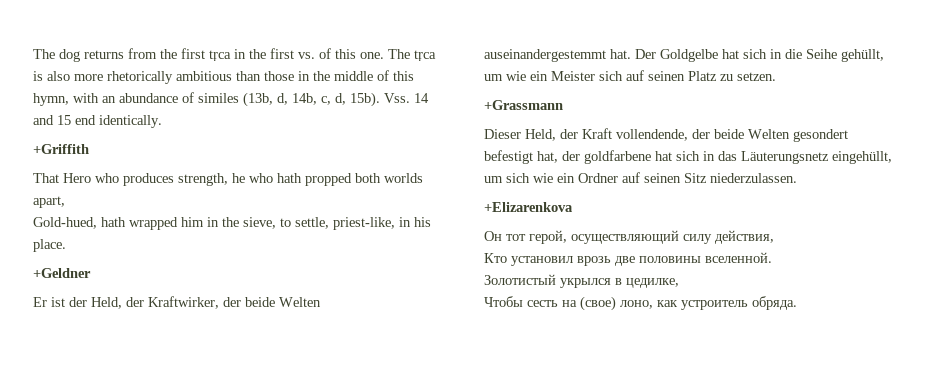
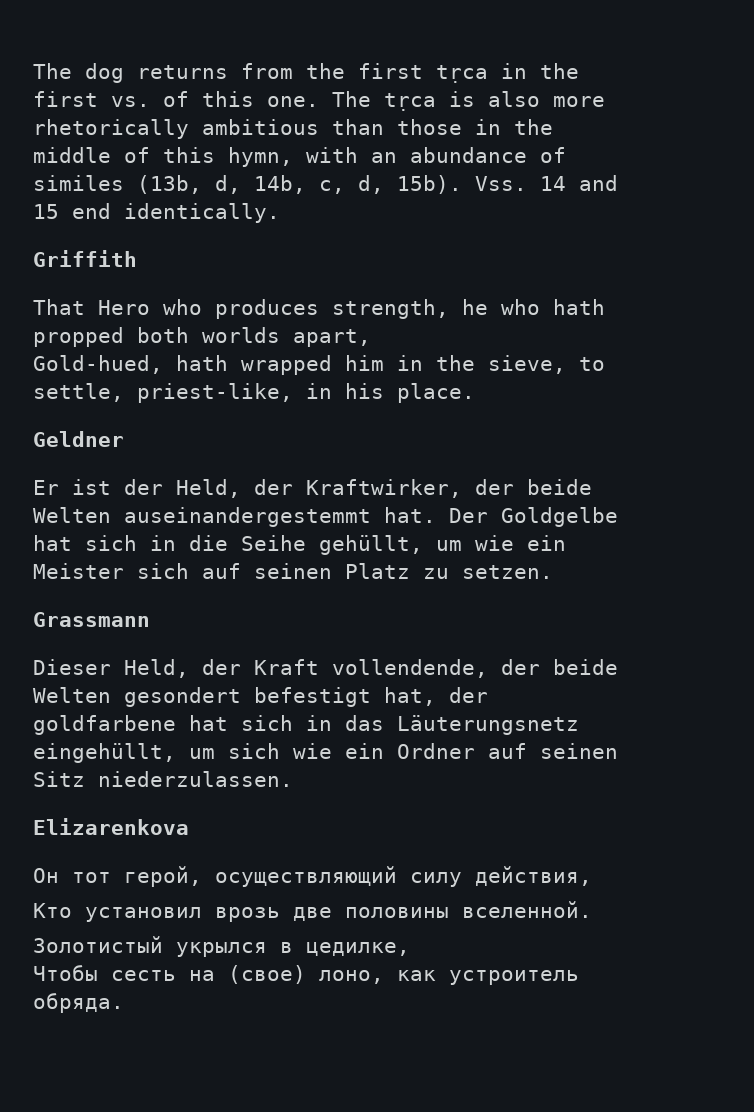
[33,144,89,154] +Griffith -> [33,250,137,267] Griffith
[33,268,91,278] +Geldner -> [33,431,124,447] Geldner
[484,100,563,110] +Grassmann -> [33,612,150,627] Grassmann
[484,202,573,212] +Elizarenkova -> [33,818,189,835] Elizarenkova

